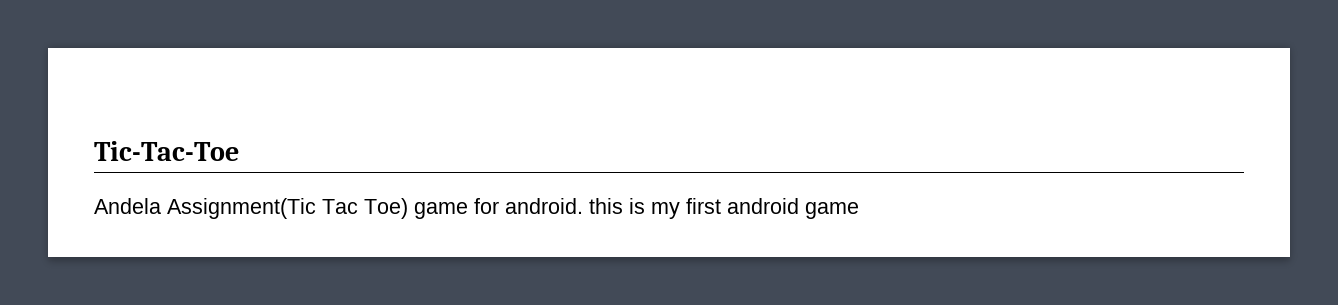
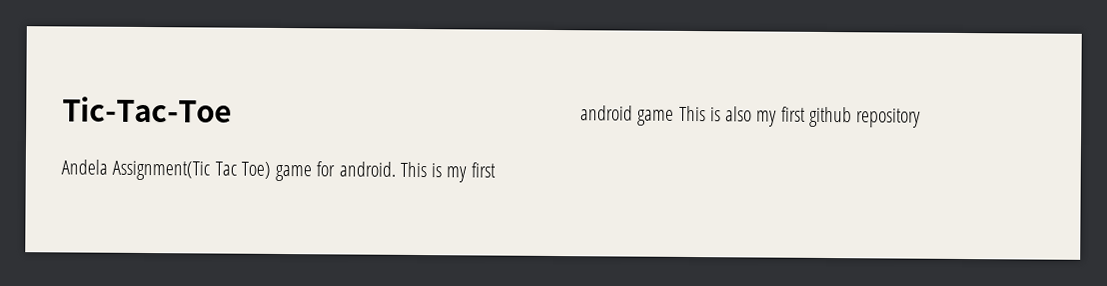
[589,198,623,214] this -> [399,161,427,178] This
(859, 210) none -> [678,105,922,128] This is also my first github repository

